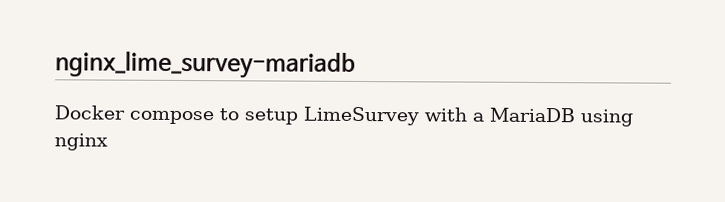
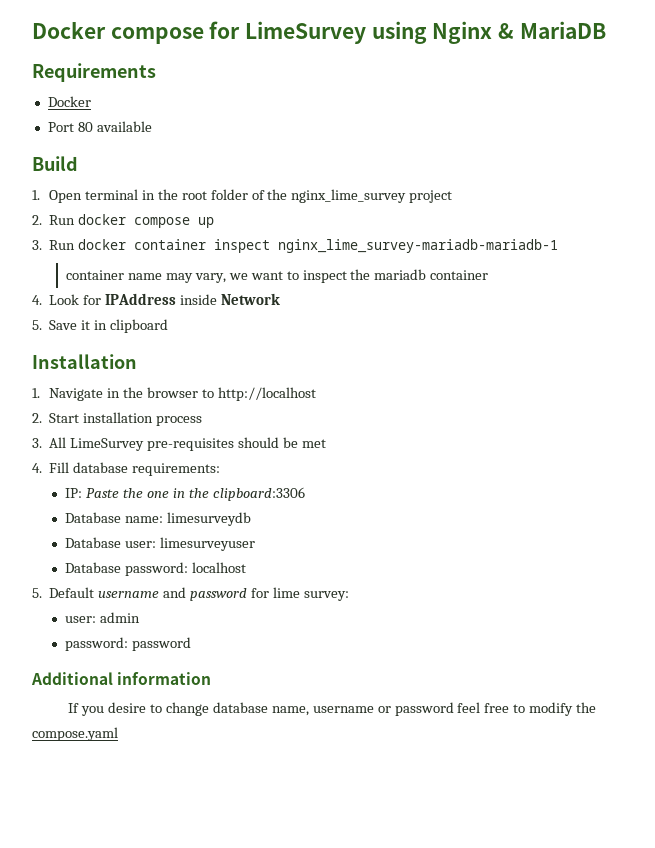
[55,50,356,79] [54,105,633,127] [54,133,108,151] nginx_lime_survey-mariadb // Docker compose to setup LimeSurvey with a MariaDB using nginx -> [32,21,606,44] [32,63,156,82] [47,96,91,107] [47,121,152,132] [32,156,78,171] [32,189,453,203] [32,214,215,228] [32,239,559,253] [66,269,489,283] [32,293,280,305] [32,319,168,333] [32,354,137,369] [32,387,316,401] [32,412,203,426] [32,437,326,451] [32,462,221,476] [65,487,305,501] [65,512,251,526] [65,537,255,551] [65,562,246,576] [32,587,349,601] [65,612,140,623] [65,637,191,651] [31,672,212,685] [68,702,597,716] [32,727,118,741] Docker compose for LimeSurvey using Nginx & MariaDB // Requirements // Docker // Port 80 available // Build // 1. Open terminal in the root folder of the nginx_lime_survey project // 2. Run docker compose up // 3. Run docker container inspect nginx_lime_survey-mariadb-mariadb-1 // container name may vary, we want to inspect the mariadb container // 4. Look for IPAddress inside Network // 5. Save it in clipboard // Installation // 1. Navigate in the browser to http://localhost // 2. Start installation process // 3. All LimeSurvey pre-requisites should be met // 4. Fill database requirements: // IP: Paste the one in the clipboard:3306 // Database name: limesurveydb // Database user: limesurveyuser // Database password: localhost // 5. Default username and password for lime survey: // user: admin // password: password // Additional information // If you desire to change database name, username or password feel free to modify the compose.yaml

